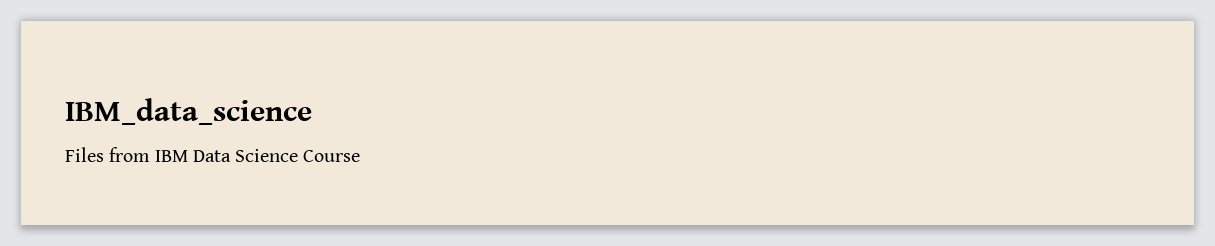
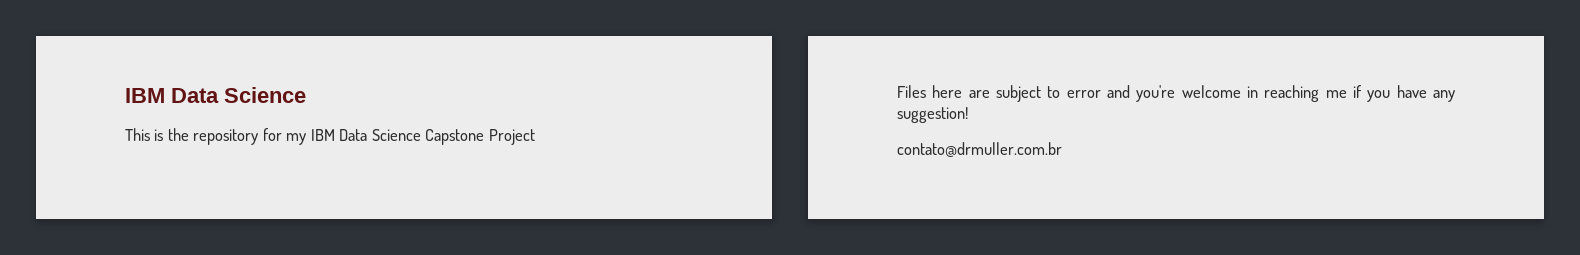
[65,98,312,125] [65,147,361,162] IBM_data_science // Files from IBM Data Science Course -> [125,87,306,103] [125,128,535,145] [897,85,1455,102] [897,107,968,123] [897,142,1062,157] IBM Data Science // This is the repository for my IBM Data Science Capstone Project // Files here are subject to error and you're welcome in reaching me if you have any suggestion! // contato@drmuller.com.br

